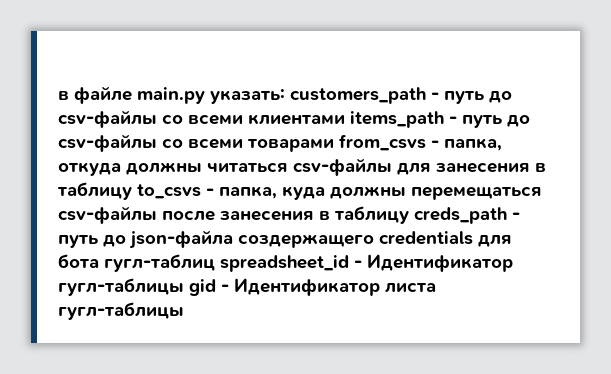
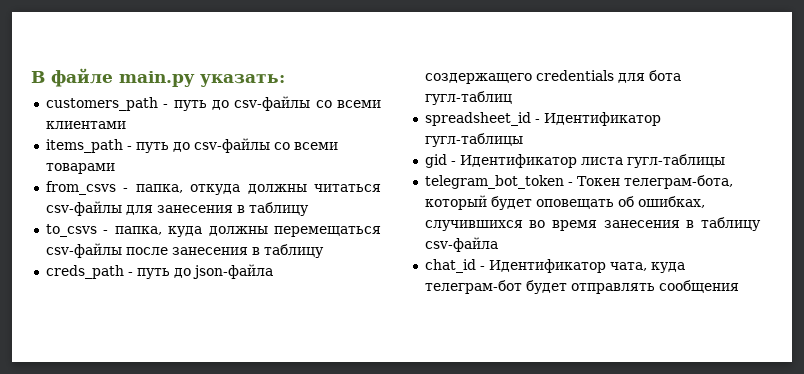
[58,91,69,100] в -> [31,71,45,83] В
(285, 96) none -> (285, 80) //
(345, 119) none -> (126, 125) //
(334, 145) none -> (115, 168) //
(132, 191) none -> (309, 209) //
(409, 215) none -> (324, 251) //
(215, 263) none -> (512, 98) //
(184, 287) none -> (523, 140) //
(184, 311) none -> [424,175,733,189] [424,195,705,210] [424,217,761,231] [424,237,498,252] [424,259,685,273] [424,280,739,294] // telegram_bot_token - Токен телеграм-бота, который будет оповещать об ошибках, случившихся во время занесения в таблицу csv-файла // chat_id - Идентификатор чата, куда телеграм-бот будет отправлять сообщения

